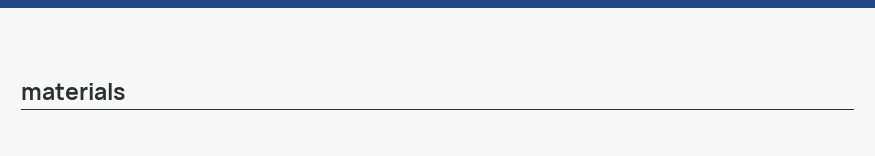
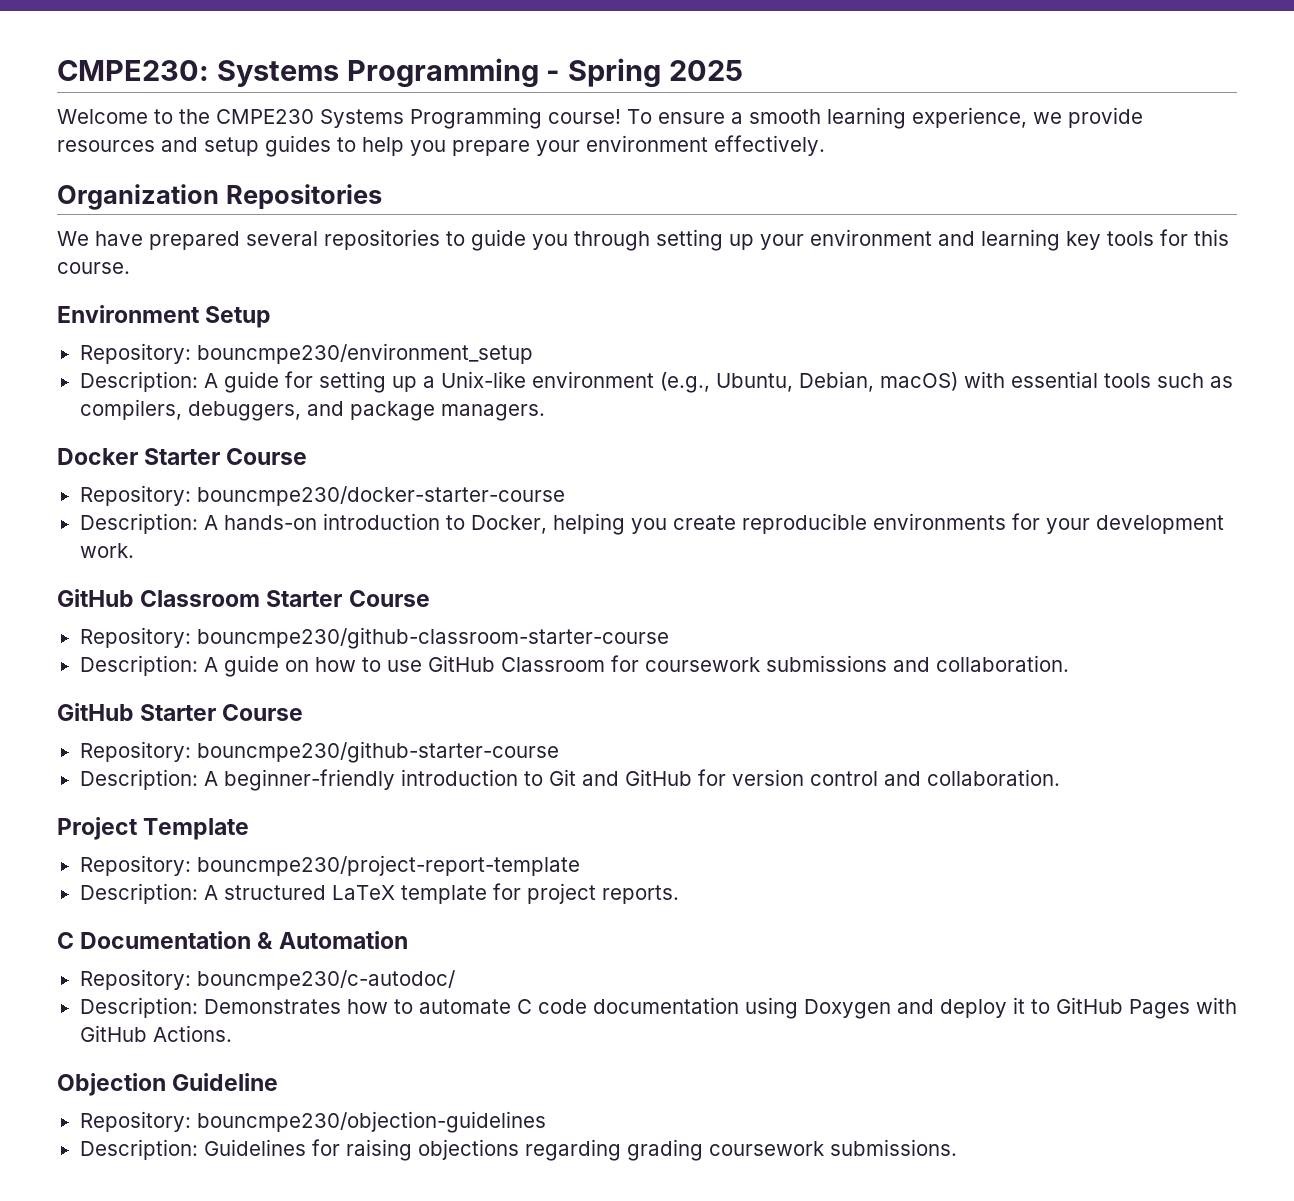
[21,83,125,100] materials -> [57,58,744,88] [57,107,1143,129] [57,135,825,157] [57,184,382,210] [57,229,1229,251] [57,262,130,274] [57,305,272,328] [79,343,533,364] [79,371,1233,393] [79,399,545,421] [57,448,308,465] [79,485,565,506] [79,513,1224,535] [79,543,134,558] [57,589,430,607] [79,627,669,649] [79,655,1069,677] [57,703,304,721] [79,741,559,763] [79,769,1060,791] [57,817,250,840] [79,855,580,876] [79,883,679,904] [57,931,408,949] [79,969,455,990] [79,997,1237,1019] [79,1025,232,1042] [57,1073,279,1096] [79,1111,546,1133] [79,1139,957,1161] CMPE230: Systems Programming - Spring 2025 // Welcome to the CMPE230 Systems Programming course! To ensure a smooth learning experience, we provide resources and setup guides to help you prepare your environment effectively. // Organization Repositories // We have prepared several repositories to guide you through setting up your environment and learning key tools for this course. // Environment Setup // Repository: bouncmpe230/environment_setup // Description: A guide for setting up a Unix-like environment (e.g., Ubuntu, Debian, macOS) with essential tools such as compilers, debuggers, and package managers. // Docker Starter Course // Repository: bouncmpe230/docker-starter-course // Description: A hands-on introduction to Docker, helping you create reproducible environments for your development work. // GitHub Classroom Starter Course // Repository: bouncmpe230/github-classroom-starter-course // Description: A guide on how to use GitHub Classroom for coursework submissions and collaboration. // GitHub Starter Course // Repository: bouncmpe230/github-starter-course // Description: A beginner-friendly introduction to Git and GitHub for version control and collaboration. // Project Template // Repository: bouncmpe230/project-report-template // Description: A structured LaTeX template for project reports. // C Documentation & Automation // Repository: bouncmpe230/c-autodoc/ // Description: Demonstrates how to automate C code documentation using Doxygen and deploy it to GitHub Pages with GitHub Actions. // Objection Guideline // Repository: bouncmpe230/objection-guidelines // Description: Guidelines for raising objections regarding grading coursework submissions.

